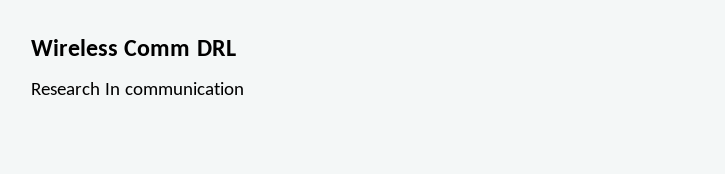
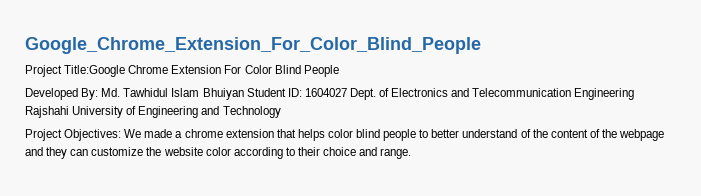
[31,39,236,56] [31,82,244,95] Wireless Comm DRL // Research In communication -> [25,37,481,54] [25,65,339,77] [25,88,635,100] [25,106,281,118] [25,129,665,141] [25,147,412,159] Google_Chrome_Extension_For_Color_Blind_People // Project Title:Google Chrome Extension For Color Blind People // Developed By: Md. Tawhidul Islam Bhuiyan Student ID: 1604027 Dept. of Electronics and Telecommunication Engineering Rajshahi University of Engineering and Technology // Project Objectives: We made a chrome extension that helps color blind people to better understand of the content of the webpage and they can customize the website color according to their choice and range.

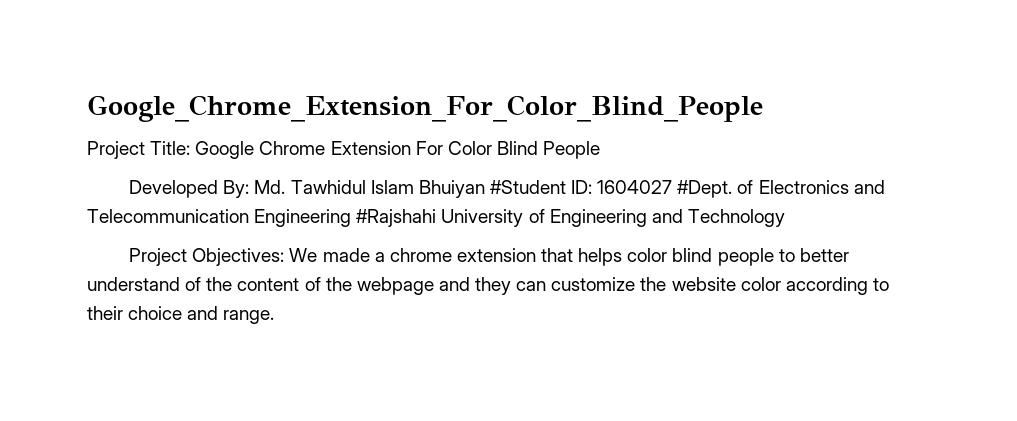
[64,65,126,77] Title:Google -> [150,141,255,159] Title: Google
[246,88,286,97] Student -> [489,180,566,194] #Student
[349,88,376,100] Dept. -> [677,180,733,198] #Dept.
[25,106,69,118] Rajshahi -> [356,209,437,227] #Rajshahi

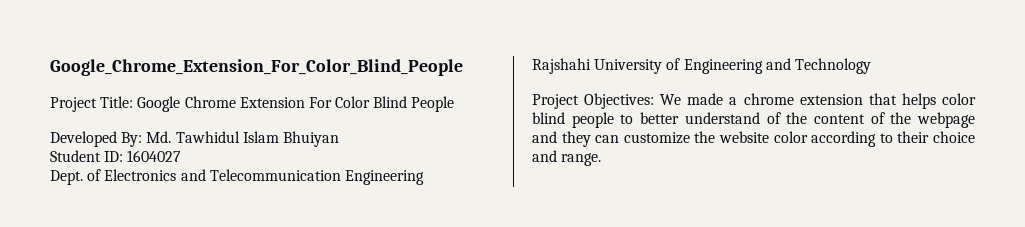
[489,180,566,194] #Student -> [50,150,101,162] // Student
[677,180,733,198] #Dept. -> [50,170,83,185] // Dept.
[356,209,437,227] #Rajshahi -> [532,58,591,74] // Rajshahi

